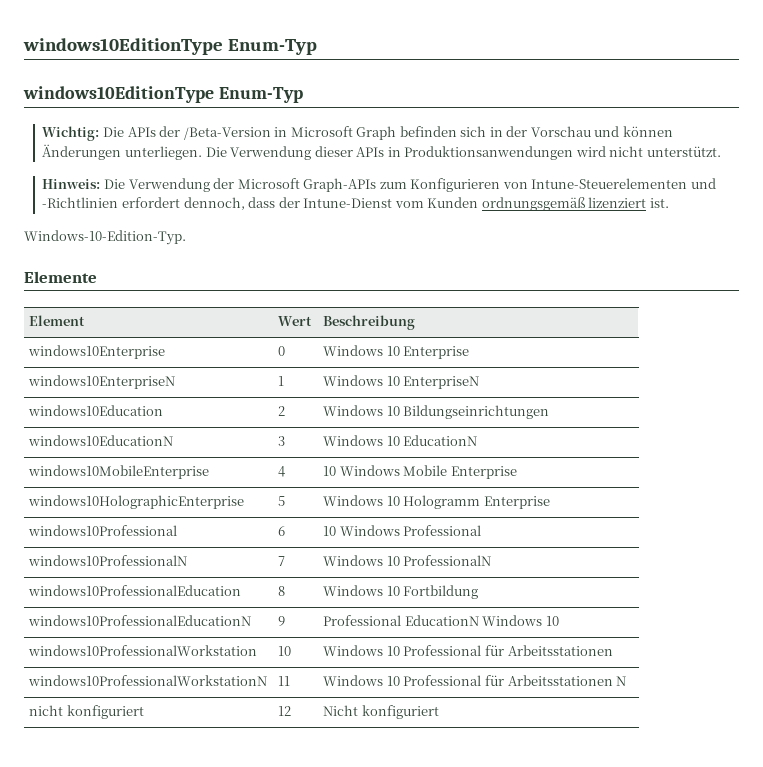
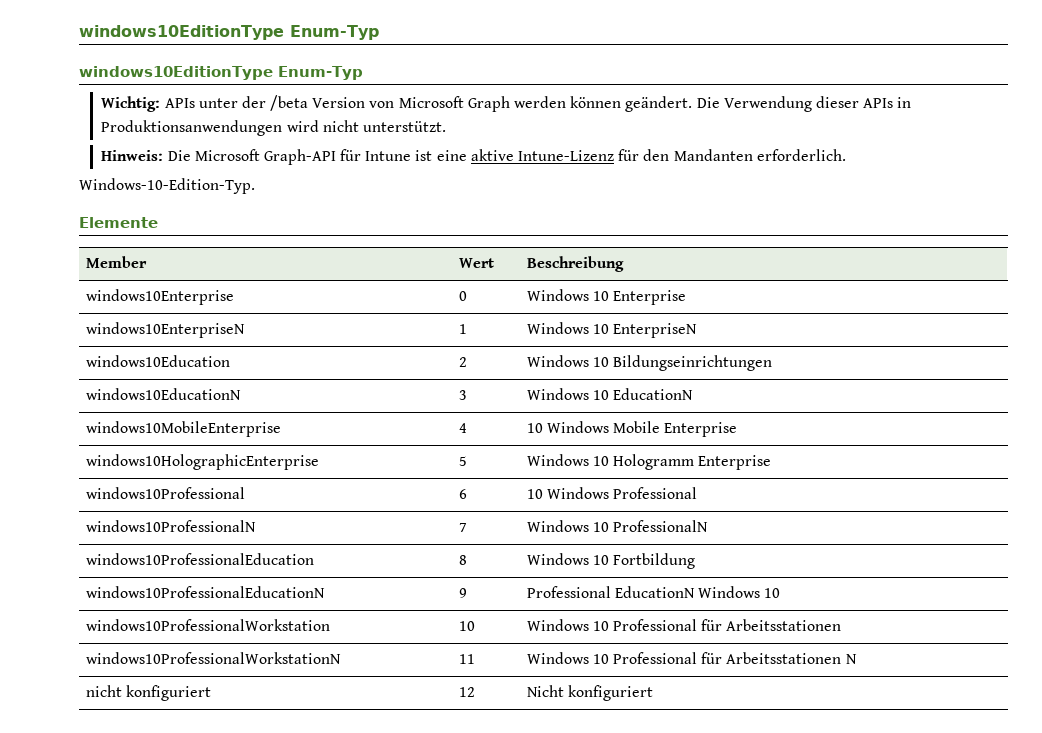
[102,126,673,140] [42,144,202,160] Die APIs der /Beta-Version in Microsoft Graph befinden sich in der Vorschau und können Änderungen unterliegen. -> [164,95,693,112] APIs unter der /beta Version von Microsoft Graph werden können geändert.
[128,178,716,192] [42,197,669,211] Verwendung der Microsoft Graph-APIs zum Konfigurieren von Intune-Steuerelementen und -Richtlinien erfordert dennoch, dass der Intune-Dienst vom Kunden ordnungsgemäß lizenziert ist. -> [194,149,846,165] Microsoft Graph-API für Intune ist eine aktive Intune-Lizenz für den Mandanten erforderlich.
[29,315,86,326] Element -> [85,256,147,268] Member

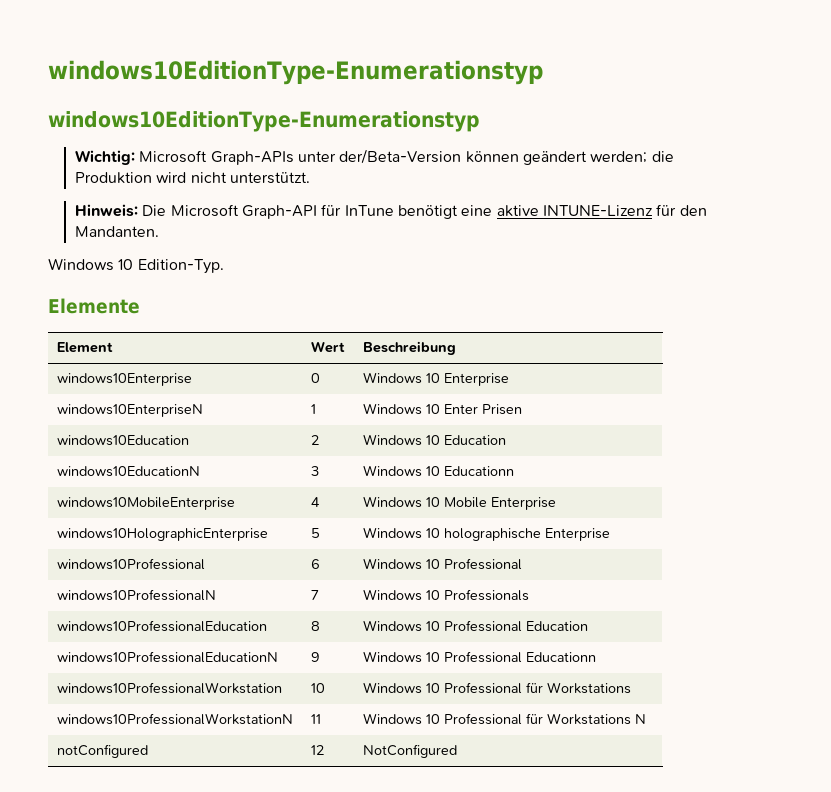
[79,25,379,40] [79,66,363,80] [101,95,912,112] [101,120,283,136] windows10EditionType Enum-Typ // windows10EditionType Enum-Typ // Wichtig: APIs unter der /beta Version von Microsoft Graph werden können geändert. Die Verwendung dieser APIs in Produktionsanwendungen -> [48,60,543,85] [48,111,480,132] [75,149,674,165] [75,172,153,184] windows10EditionType-Enumerationstyp // windows10EditionType-Enumerationstyp // Wichtig: Microsoft Graph-APIs unter der/Beta-Version können geändert werden; die Produktion
[365,150,433,161] Intune ist -> [344,205,459,219] InTune benötigt
[517,150,614,161] Intune-Lizenz -> [543,205,654,216] INTUNE-Lizenz
[673,149,846,161] [79,178,255,194] Mandanten erforderlich. // Windows-10-Edition-Typ. -> [75,226,160,237] [48,258,224,274] Mandanten. // Windows 10 Edition-Typ.
[85,256,147,268] Member -> [56,342,113,353] Element
[613,323,698,338] EnterpriseN -> [443,404,522,415] Enter Prisen
[613,355,773,371] Bildungseinrichtungen -> [443,435,506,445] Education
[613,388,694,400] EducationN -> [443,466,514,476] Educationn
[526,421,609,433] 10 Windows -> [362,496,440,508] Windows 10
[613,454,695,470] Hologramm -> [443,528,541,541] holographische
[526,487,609,499] 10 Windows -> [362,558,440,570] Windows 10
[613,520,709,532] ProfessionalN -> [443,589,529,601] Professionals
[613,553,696,569] Fortbildung -> [443,620,588,632] Professional Education
[526,586,781,598] Professional EducationN Windows 10 -> [362,651,596,663] Windows 10 Professional Educationn
[726,619,842,631] Arbeitsstationen -> [546,682,631,694] Workstations
[726,652,842,664] Arbeitsstationen -> [546,713,631,725] Workstations
[85,685,211,701] nicht konfiguriert -> [56,744,148,758] notConfigured
[526,685,653,701] Nicht konfiguriert -> [362,744,457,758] NotConfigured

